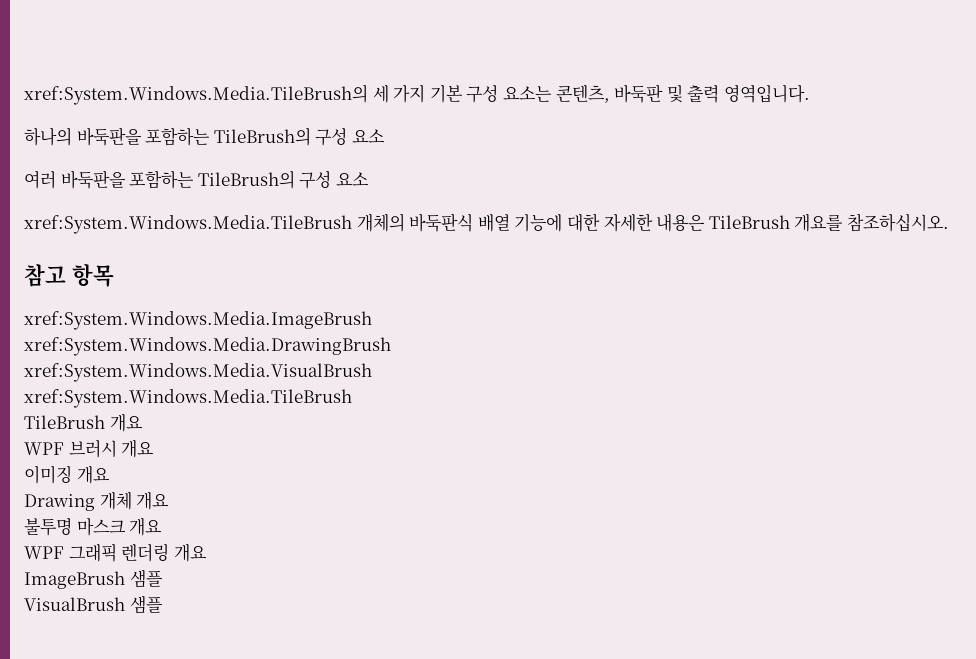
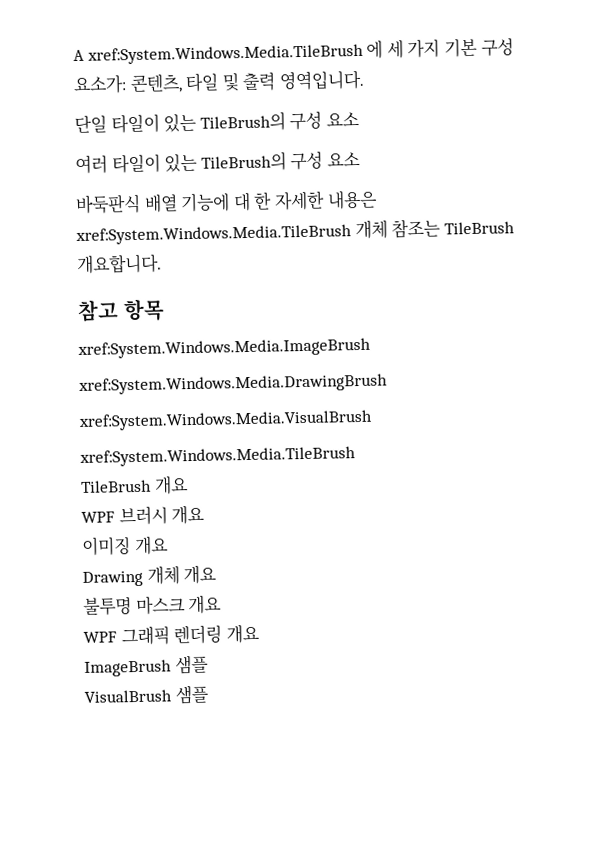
[24,84,368,105] xref:System.Windows.Media.TileBrush의 -> [73,40,384,65] A xref:System.Windows.Media.TileBrush 에
[502,84,664,103] 요소는 콘텐츠, 바둑판 -> [73,73,220,95] 요소가: 콘텐츠, 타일
[24,127,211,146] 하나의 바둑판을 포함하는 -> [74,113,198,134] 단일 타일이 있는
[60,170,369,189] [24,213,405,234] 바둑판을 포함하는 TileBrush의 구성 요소 // xref:System.Windows.Media.TileBrush 개체의 -> [111,151,361,174] 타일이 있는 TileBrush의 구성 요소 //
[566,213,949,232] 대한 자세한 내용은 TileBrush 개요를 참조하십시오. -> [232,189,378,212] [75,218,515,246] [76,253,162,275] 대 한 자세한 내용은 xref:System.Windows.Media.TileBrush 개체 참조는 TileBrush 개요합니다.

